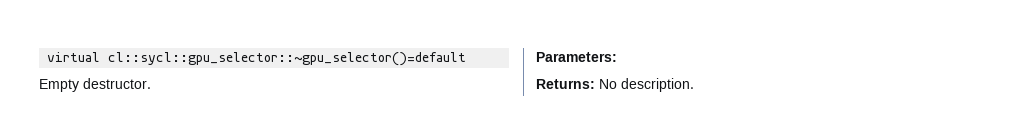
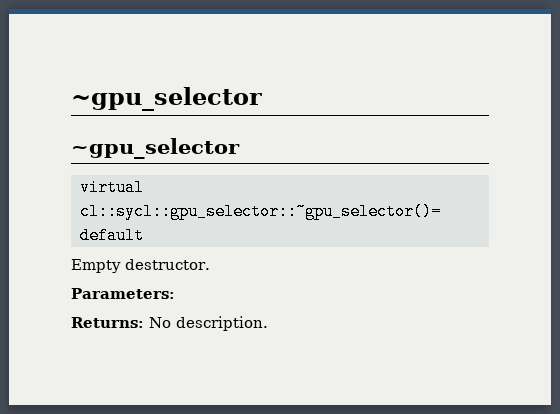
(47, 57) none -> [71,87,262,111] [71,138,240,159] ~gpu_selector // ~gpu_selector //

